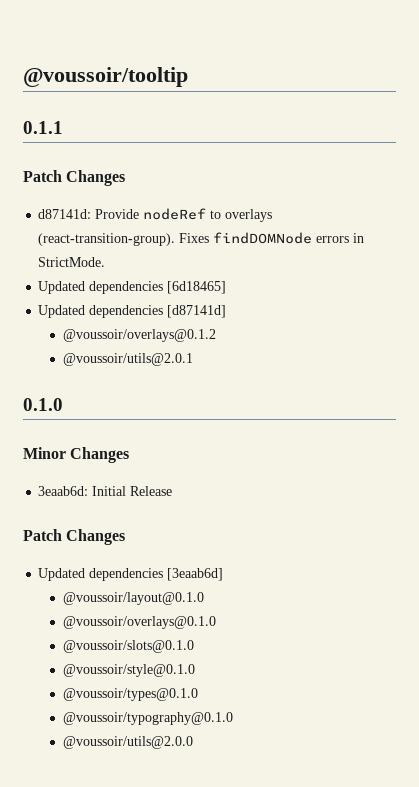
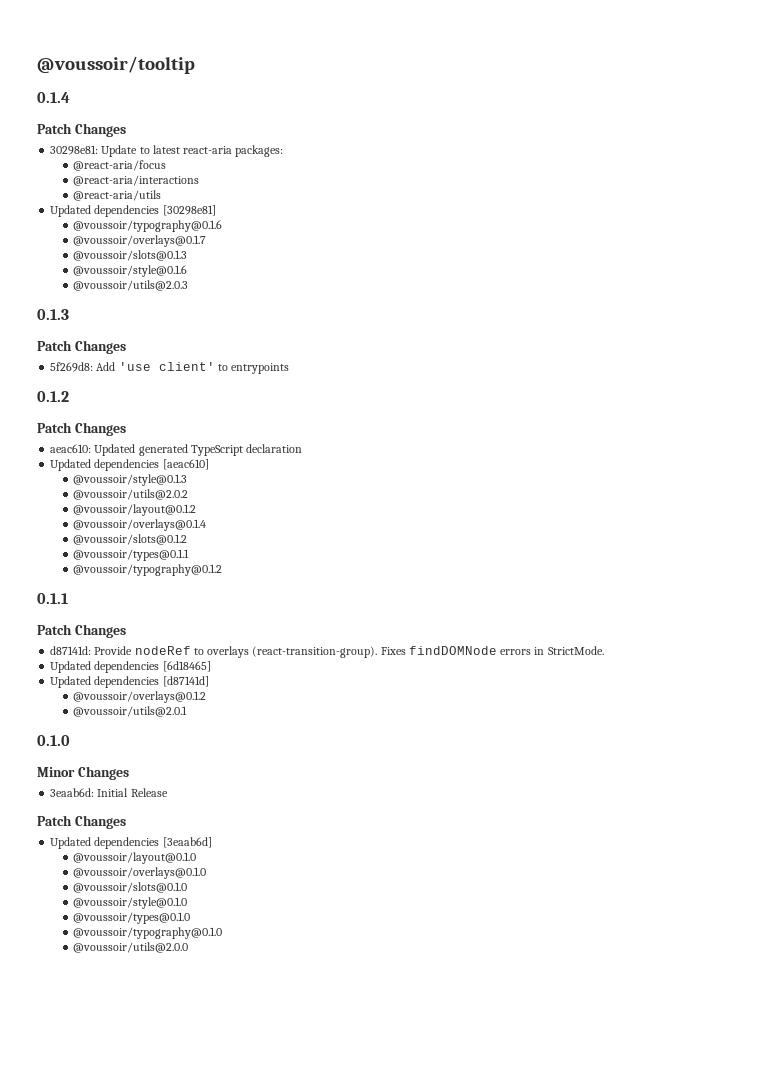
(188, 77) none -> [37,92,70,103] [37,123,126,137] [50,145,284,157] [73,160,167,171] [73,175,200,186] [73,190,162,201] [50,205,216,217] [73,220,223,232] [73,235,207,247] [73,250,188,261] [73,265,188,277] [73,280,189,291] [37,309,69,320] [37,340,126,354] [50,362,290,374] [37,391,69,402] [37,422,126,436] [50,444,303,456] [50,459,209,471] [73,474,188,486] [73,489,189,500] [73,504,197,516] [73,519,207,531] [73,534,188,545] [73,549,190,561] [73,564,223,576] // 0.1.4 // Patch Changes // 30298e81: Update to latest react-aria packages: // @react-aria/focus // @react-aria/interactions // @react-aria/utils // Updated dependencies [30298e81] // @voussoir/typography@0.1.6 // @voussoir/overlays@0.1.7 // @voussoir/slots@0.1.3 // @voussoir/style@0.1.6 // @voussoir/utils@2.0.3 // 0.1.3 // Patch Changes // 5f269d8: Add 'use client' to entrypoints // 0.1.2 // Patch Changes // aeac610: Updated generated TypeScript declaration // Updated dependencies [aeac610] // @voussoir/style@0.1.3 // @voussoir/utils@2.0.2 // @voussoir/layout@0.1.2 // @voussoir/overlays@0.1.4 // @voussoir/slots@0.1.2 // @voussoir/types@0.1.1 // @voussoir/typography@0.1.2

